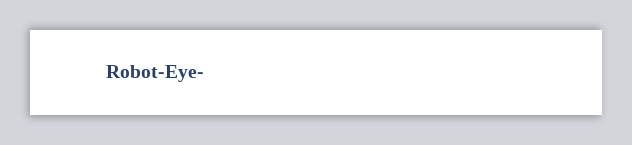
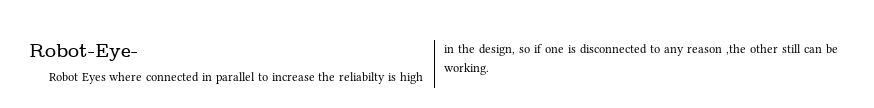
(204, 73) none -> [48,72,423,84] [444,44,838,56] [444,63,489,75] // Robot Eyes where connected in parallel to increase the reliabilty is high in the design, so if one is disconnected to any reason ,the other still can be working.

